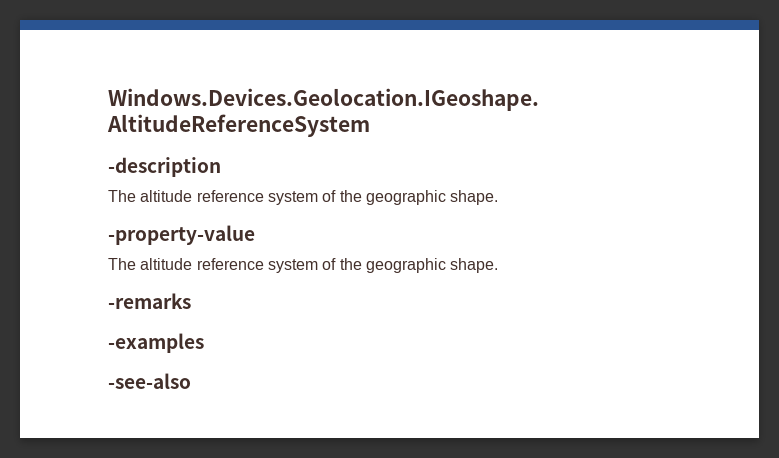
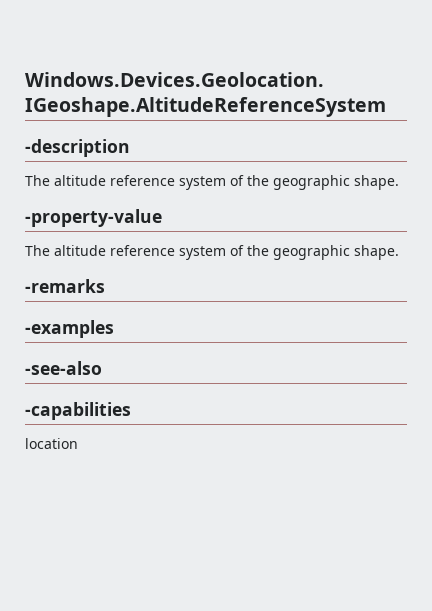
(191, 381) none -> [25,402,131,420] [25,438,78,449] // -capabilities // location

